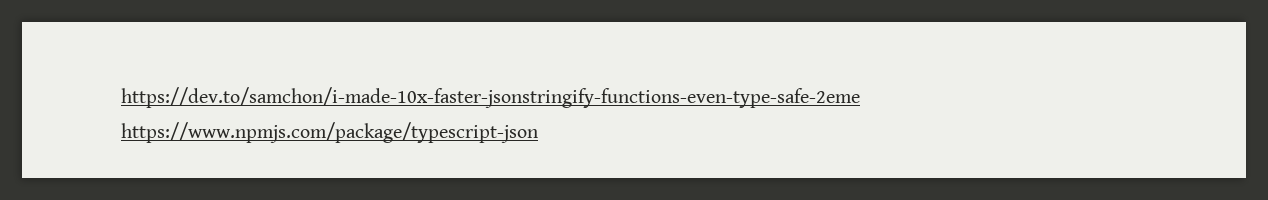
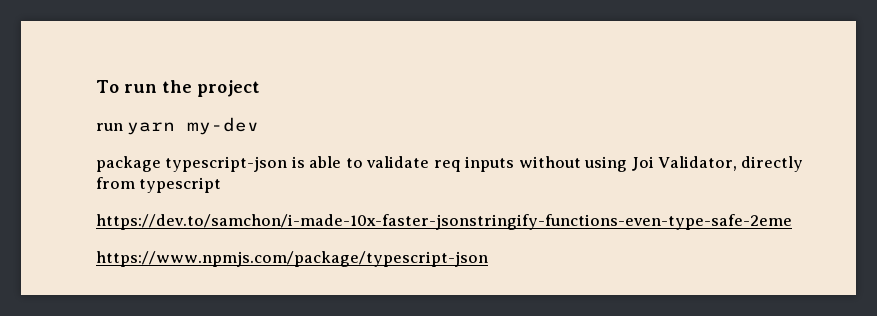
(121, 97) none -> [96,80,260,97] [96,117,260,135] [96,156,804,172] [96,177,222,193] To run the project // run yarn my-dev // package typescript-json is able to validate req inputs without using Joi Validator, directly from typescript //

